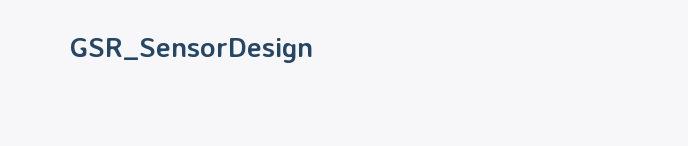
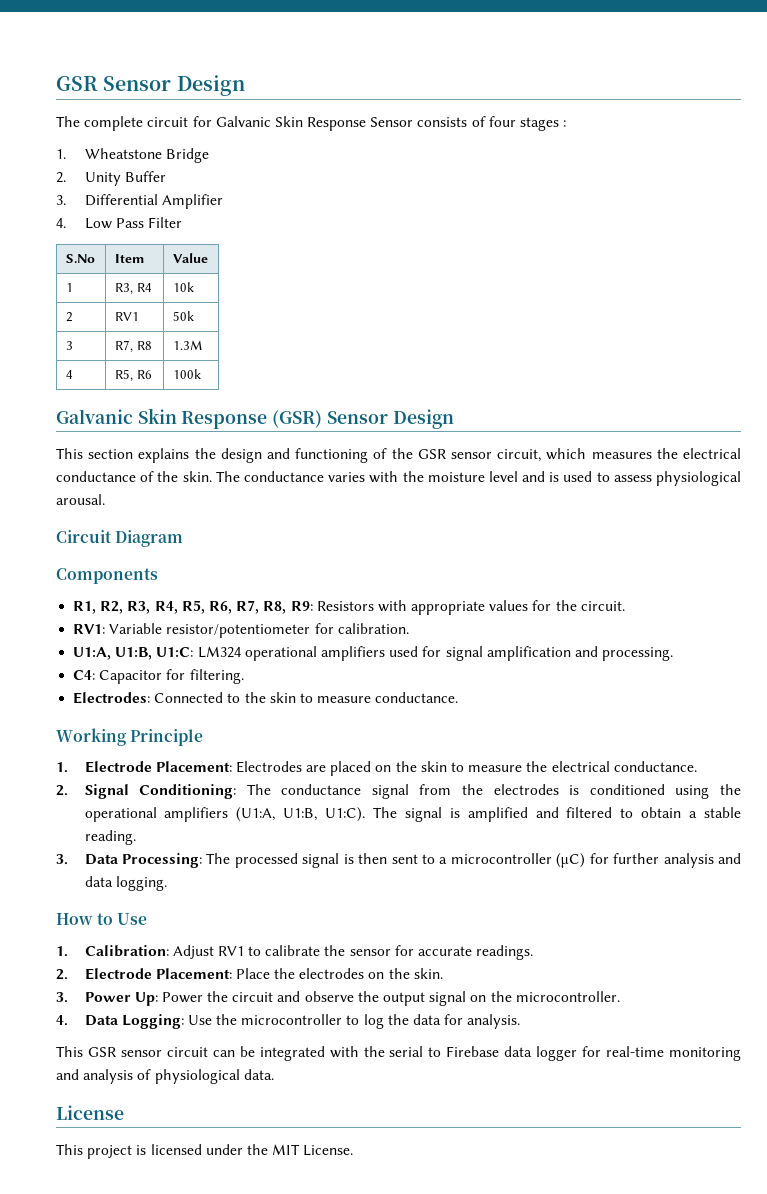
[70,38,313,63] GSR_SensorDesign -> [56,75,245,96] [56,116,567,131] [56,148,209,163] [56,171,166,186] [56,194,223,209] [56,217,182,229] [65,254,95,263] [114,254,144,263] [172,253,208,263] [65,283,73,292] [114,283,152,294] [172,282,194,292] [65,312,73,322] [114,312,139,321] [172,311,194,321] [65,341,73,350] [114,340,152,352] [172,340,202,350] [65,370,73,379] [114,369,152,381] [172,369,201,379] [56,408,454,429] [56,448,741,463] [56,471,741,486] [56,494,105,505] [56,530,184,547] [56,568,158,584] [73,600,625,615] [73,623,409,638] [73,646,674,661] [73,669,244,684] [73,692,459,704] [56,728,204,746] [56,761,697,776] [56,784,741,799] [84,807,741,822] [84,830,136,845] [56,853,741,868] [84,876,167,891] [56,913,148,925] [56,945,534,960] [56,968,443,980] [56,991,620,1006] [56,1014,521,1029] [56,1046,741,1061] [56,1069,274,1084] [56,1105,124,1120] [56,1144,354,1159] GSR Sensor Design // The complete circuit for Galvanic Skin Response Sensor consists of four stages : // 1. Wheatstone Bridge // 2. Unity Buffer // 3. Differential Amplifier // 4. Low Pass Filter // S.No | Item | Value // 1 | R3, R4 | 10k // 2 | RV1 | 50k // 3 | R7, R8 | 1.3M // 4 | R5, R6 | 100k // Galvanic Skin Response (GSR) Sensor Design // This section explains the design and functioning of the GSR sensor circuit, which measures the electrical conductance of the skin. The conductance varies with the moisture level and is used to assess physiological arousal. // Circuit Diagram // Components // R1, R2, R3, R4, R5, R6, R7, R8, R9: Resistors with appropriate values for the circuit. // RV1: Variable resistor/potentiometer for calibration. // U1:A, U1:B, U1:C: LM324 operational amplifiers used for signal amplification and processing. // C4: Capacitor for filtering. // Electrodes: Connected to the skin to measure conductance. // Working Principle // 1. Electrode Placement: Electrodes are placed on the skin to measure the electrical conductance. // 2. Signal Conditioning: The conductance signal from the electrodes is conditioned using the operational amplifiers (U1:A, U1:B, U1:C). The signal is amplified and filtered to obtain a stable reading. // 3. Data Processing: The processed signal is then sent to a microcontroller (µC) for further analysis and data logging. // How to Use // 1. Calibration: Adjust RV1 to calibrate the sensor for accurate readings. // 2. Electrode Placement: Place the electrodes on the skin. // 3. Power Up: Power the circuit and observe the output signal on the microcontroller. // 4. Data Logging: Use the microcontroller to log the data for analysis. // This GSR sensor circuit can be integrated with the serial to Firebase data logger for real-time monitoring and analysis of physiological data. // License // This project is licensed under the MIT License.

